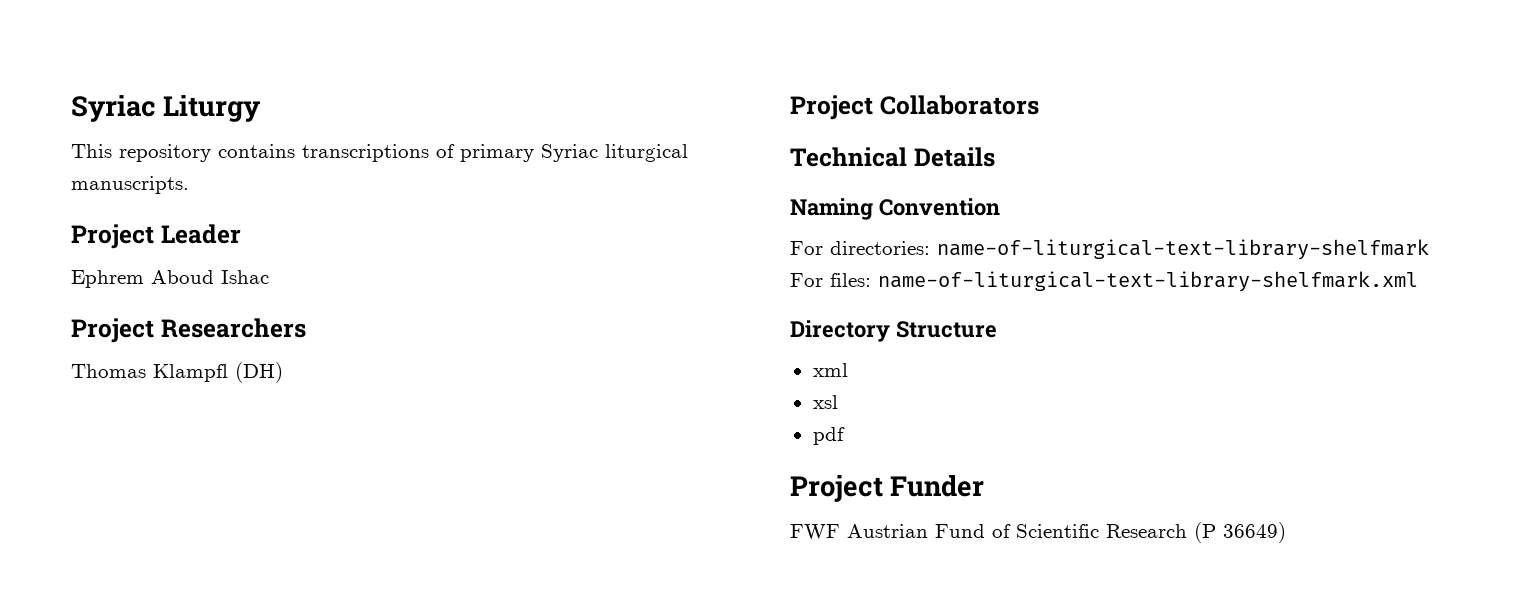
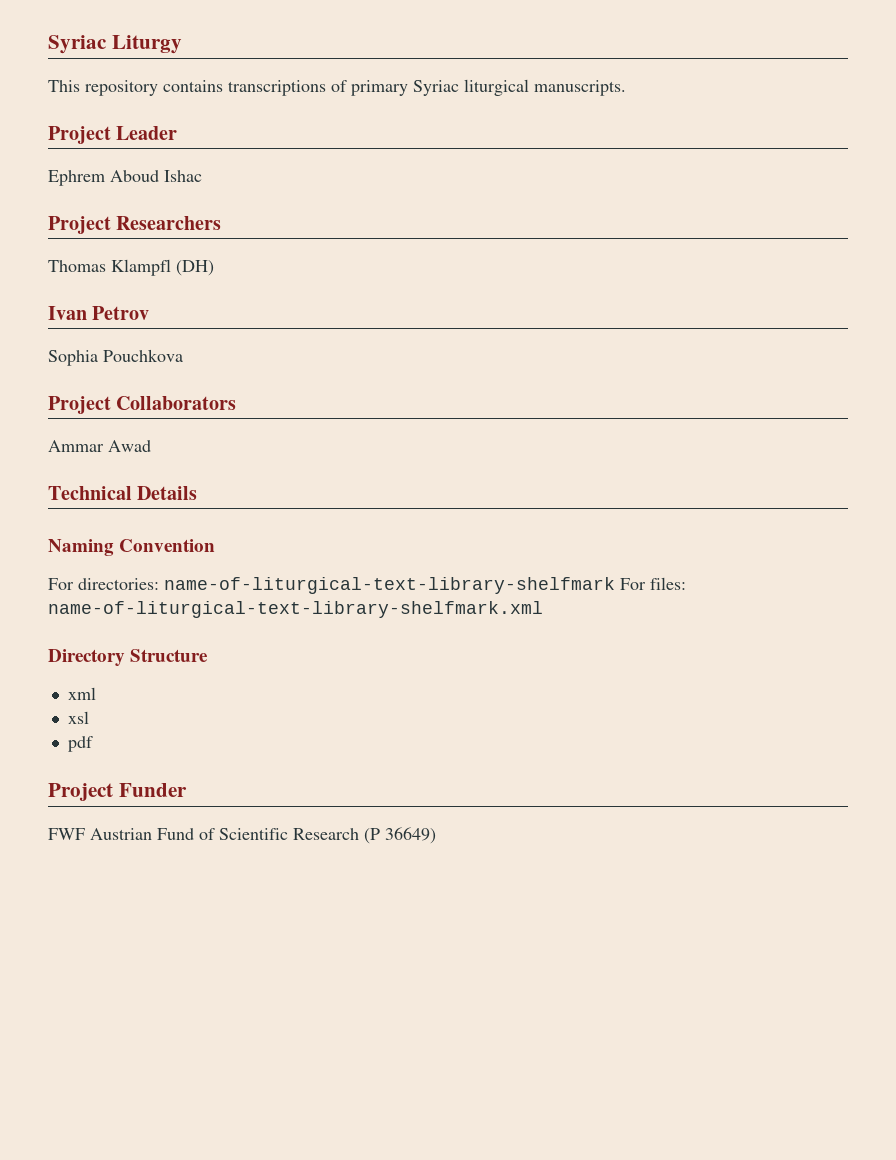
(283, 372) none -> [48,306,150,320] [48,349,183,366] // Ivan Petrov // Sophia Pouchkova
(1039, 105) none -> [48,440,151,452] // Ammar Awad

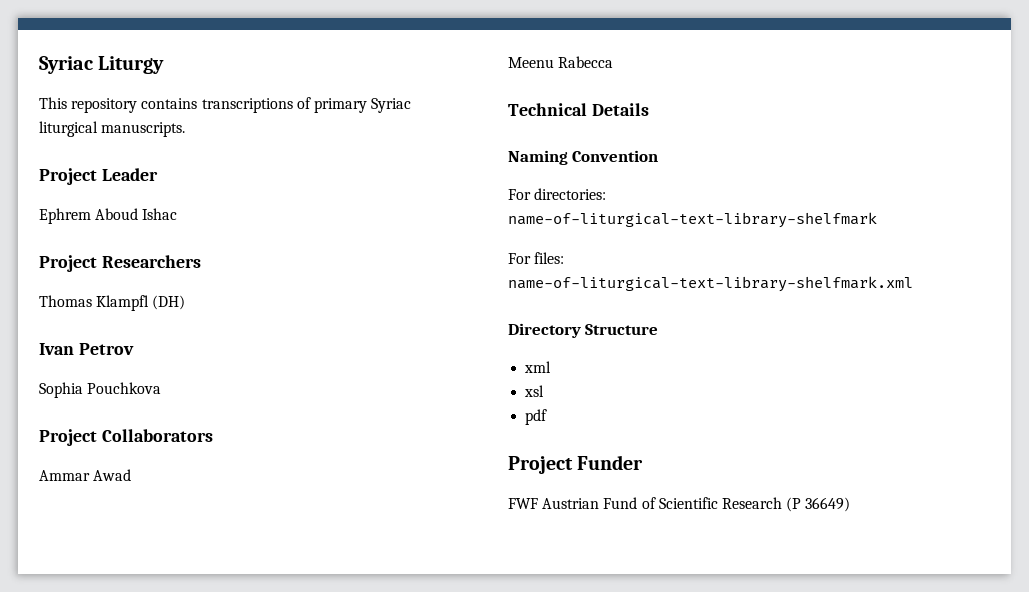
(151, 446) none -> [508,56,614,68] // Meenu Rabecca
(615, 585) none -> (877, 220) //

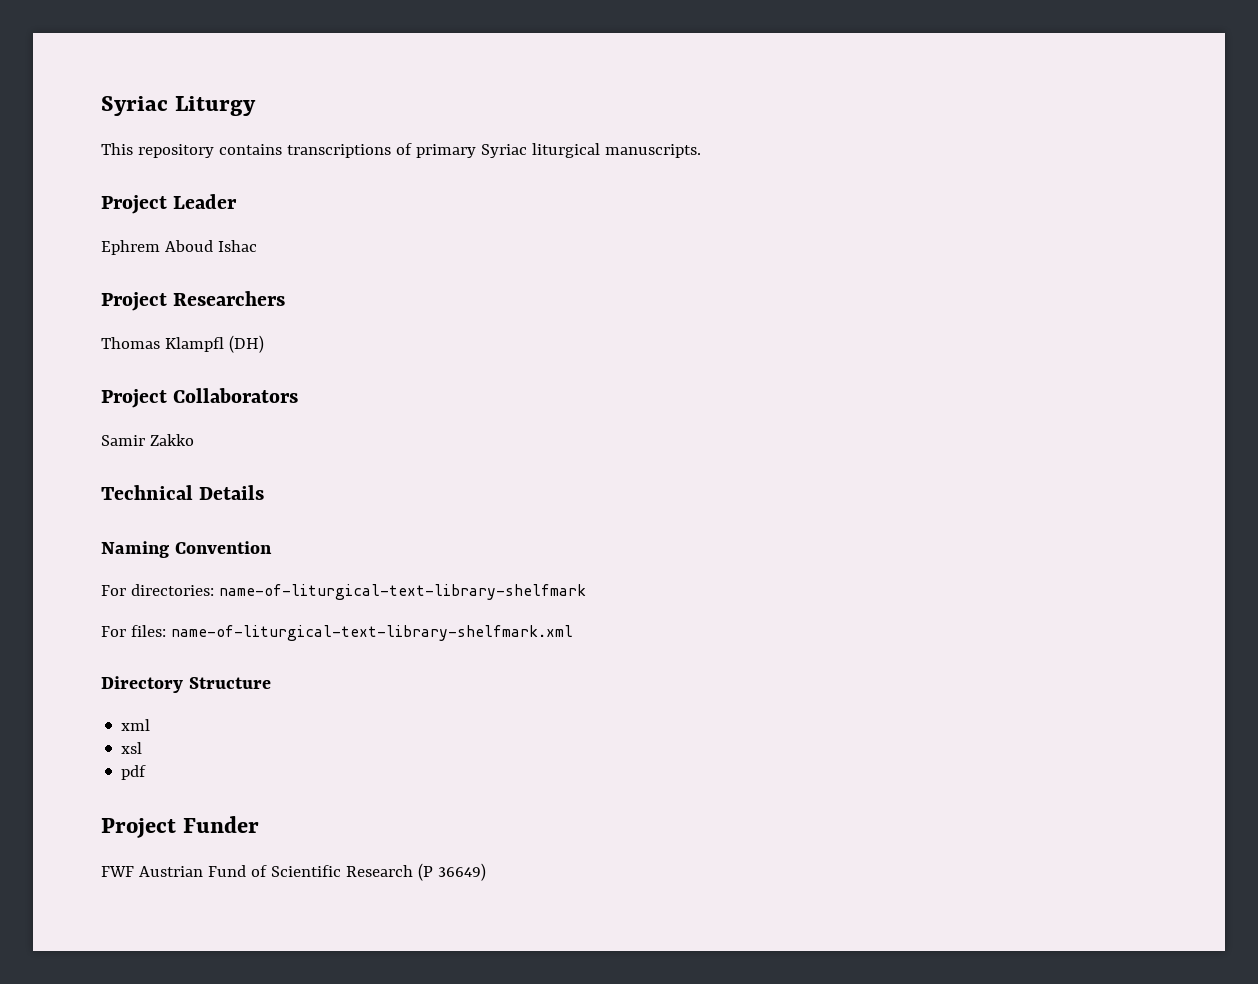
[39,343,134,355] [39,382,162,398] [39,429,213,446] [39,469,132,481] [508,56,614,68] Ivan Petrov // Sophia Pouchkova // Project Collaborators // Ammar Awad // Meenu Rabecca -> [101,388,299,408] [101,434,194,446] Project Collaborators // Samir Zakko

